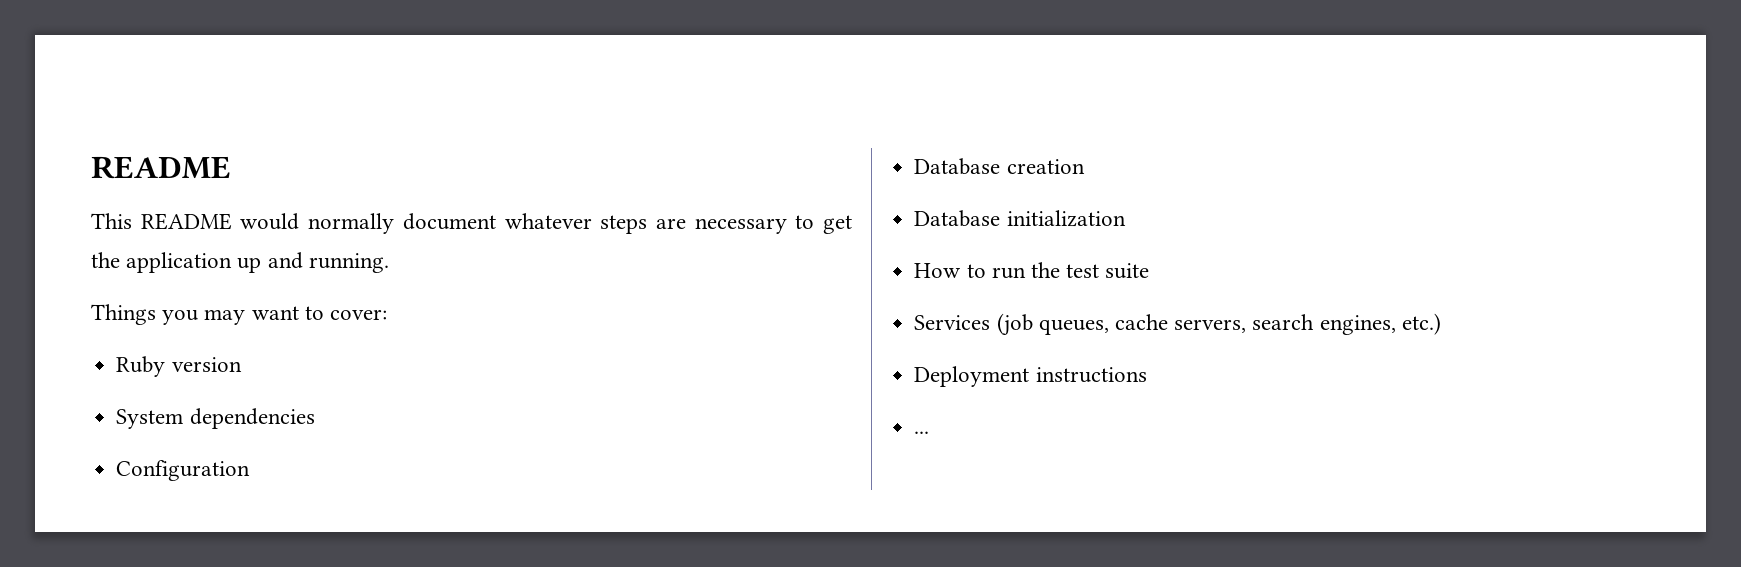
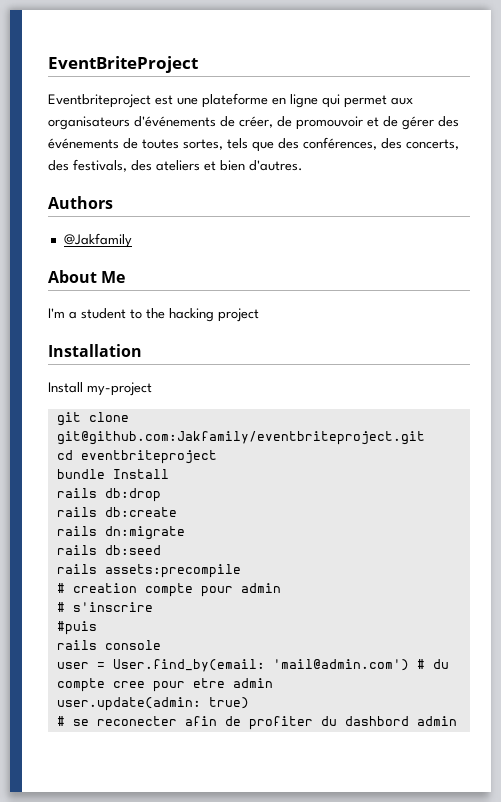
[91,156,231,179] [91,213,853,234] [91,252,389,273] [91,304,388,325] [116,356,242,377] [116,408,315,429] [116,460,251,481] [914,158,1085,175] [914,210,1126,227] [914,262,1150,279] [914,313,1441,336] [914,366,1147,387] [914,431,930,434] README // This README would normally document whatever steps are necessary to get the application up and running. // Things you may want to cover: // Ruby version // System dependencies // Configuration // Database creation // Database initialization // How to run the test suite // Services (job queues, cache servers, search engines, etc.) // Deployment instructions // ... -> [48,56,198,73] [48,93,413,108] [48,116,459,130] [48,137,459,152] [48,159,303,172] [48,196,113,209] [63,233,132,248] [48,270,126,283] [48,308,259,322] [48,344,142,357] [48,382,152,396] [56,412,129,426] [56,431,425,445] [56,450,217,464] [56,469,169,479] [56,488,161,502] [56,507,177,517] [56,526,185,540] [56,545,161,555] [56,564,241,578] [56,583,281,597] [56,602,153,612] [56,621,97,635] [56,640,161,650] [56,659,449,672] [56,678,273,692] [56,697,249,711] [56,716,457,730] EventBriteProject // Eventbriteproject est une plateforme en ligne qui permet aux organisateurs d'événements de créer, de promouvoir et de gérer des événements de toutes sortes, tels que des conférences, des concerts, des festivals, des ateliers et bien d'autres. // Authors // @Jakfamily // About Me // I'm a student to the hacking project // Installation // Install my-project // git clone git@github.com:Jakfamily/eventbriteproject.git // cd eventbriteproject // bundle Install // rails db:drop // rails db:create // rails dn:migrate // rails db:seed // rails assets:precompile // # creation compte pour admin // # s'inscrire // #puis // rails console // user = User.find_by(email: 'mail@admin.com') # du compte cree pour etre admin // user.update(admin: true) // # se reconecter afin de profiter du dashbord admin

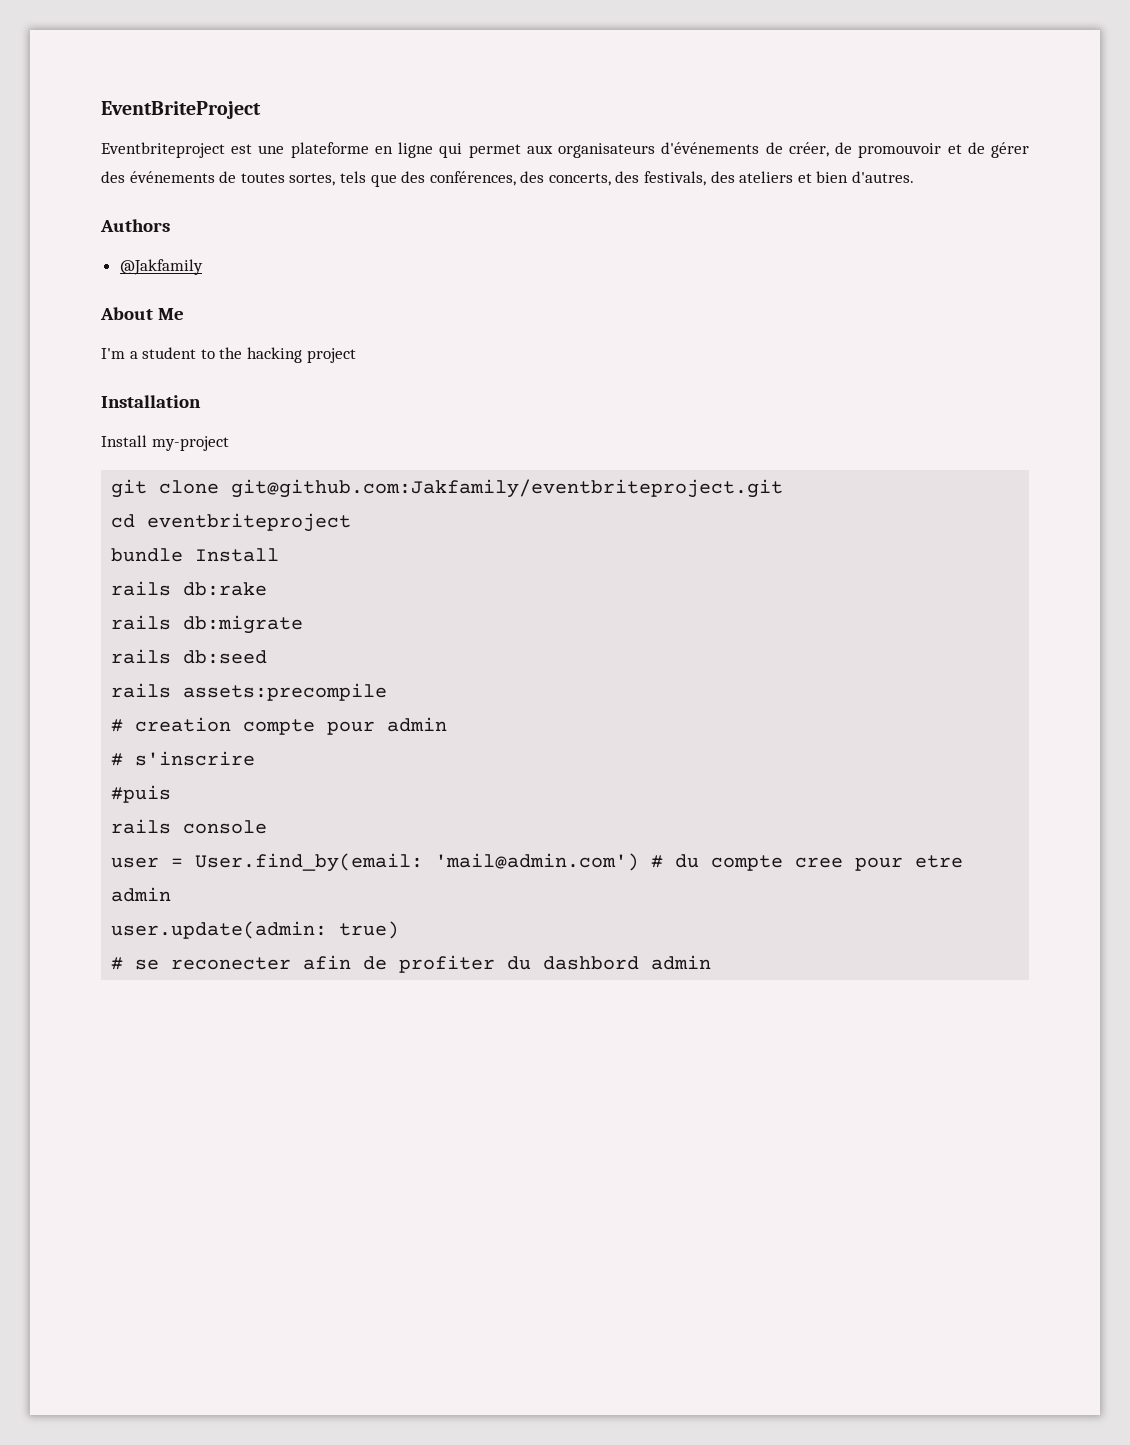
[104,488,161,502] [56,507,177,517] [56,526,185,540] db:drop // rails db:create // rails dn:migrate -> [183,582,268,596] [111,615,304,634] db:rake // rails db:migrate

